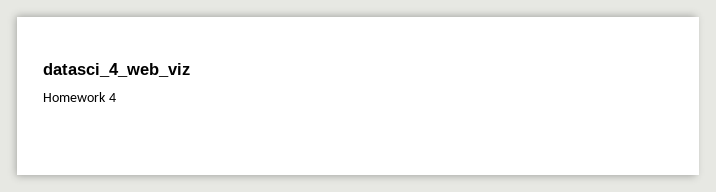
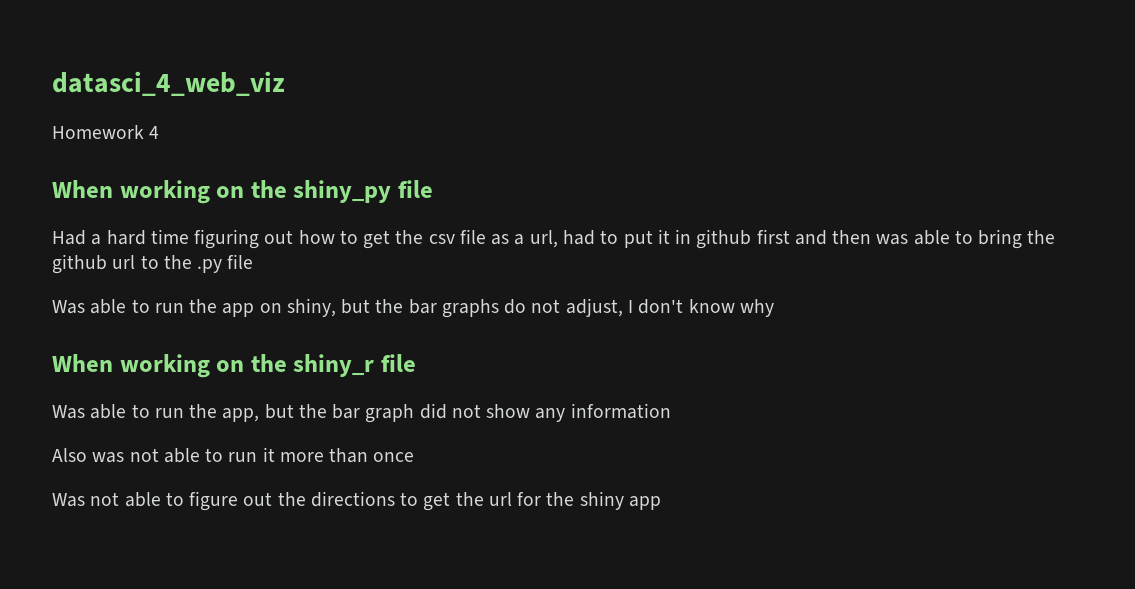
(116, 97) none -> [52,180,434,204] [52,229,1056,249] [52,254,254,274] [52,298,774,318] [52,354,417,378] [52,403,671,423] [52,447,415,463] [52,491,661,511] // When working on the shiny_py file // Had a hard time figuring out how to get the csv file as a url, had to put it in github first and then was able to bring the github url to the .py file // Was able to run the app on shiny, but the bar graphs do not adjust, I don't know why // When working on the shiny_r file // Was able to run the app, but the bar graph did not show any information // Also was not able to run it more than once // Was not able to figure out the directions to get the url for the shiny app

